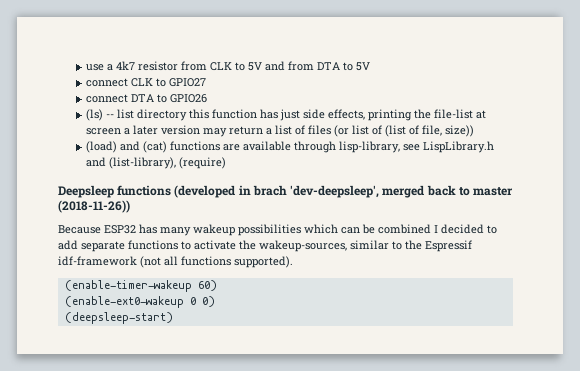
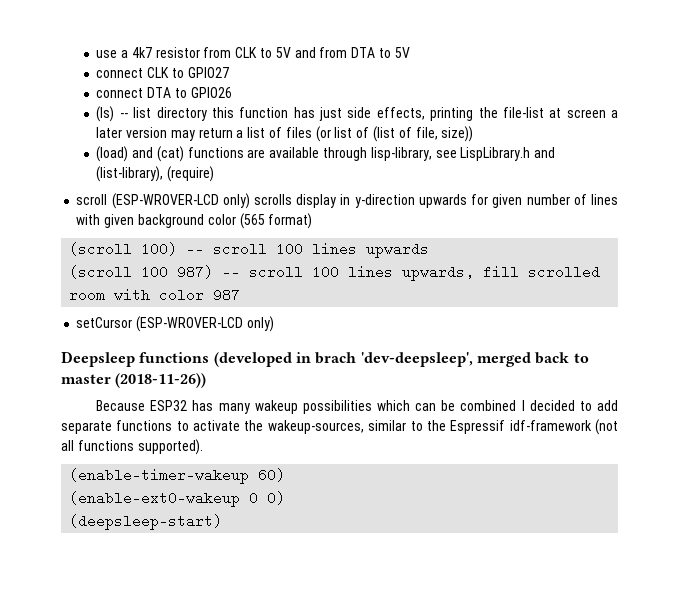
(227, 163) none -> [76,193,618,209] [76,213,313,229] [69,242,430,258] [69,265,601,281] [69,288,241,302] [76,316,274,332] // scroll (ESP-WROVER-LCD only) scrolls display in y-direction upwards for given number of lines with given background color (565 format) // (scroll 100) -- scroll 100 lines upwards // (scroll 100 987) -- scroll 100 lines upwards, fill scrolled room with color 987 // setCursor (ESP-WROVER-LCD only)

